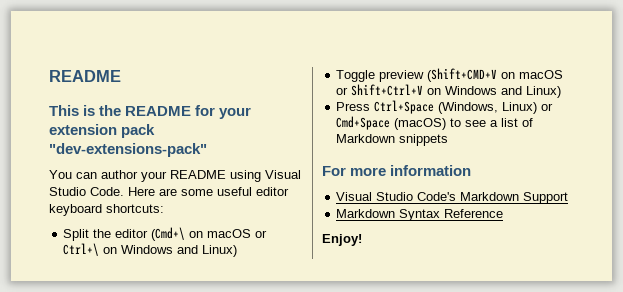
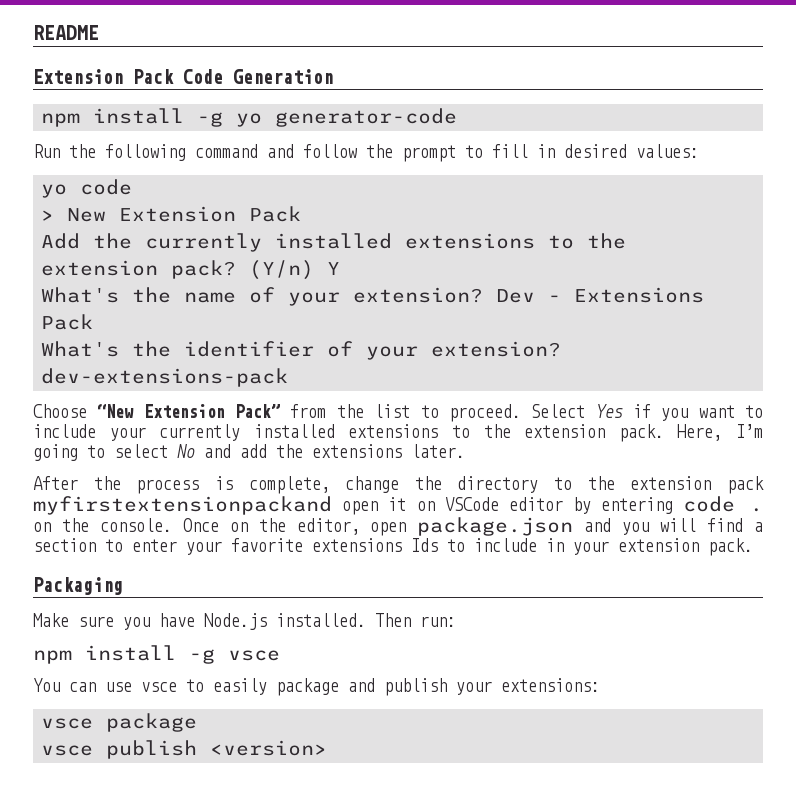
[49,105,252,119] [49,124,156,138] [49,143,207,157] [49,170,301,182] [49,187,289,196] [49,204,164,216] [63,227,268,241] [63,243,238,257] [336,68,564,82] [336,84,562,98] [336,100,554,114] [336,116,534,130] [336,134,449,146] [322,165,472,176] [336,192,569,204] [336,209,504,221] [322,234,362,246] This is the README for your extension pack "dev-extensions-pack" // You can author your README using Visual Studio Code. Here are some useful editor keyboard shortcuts: // Split the editor (Cmd+\ on macOS or Ctrl+\ on Windows and Linux) // Toggle preview (Shift+CMD+V on macOS or Shift+Ctrl+V on Windows and Linux) // Press Ctrl+Space (Windows, Linux) or Cmd+Space (macOS) to see a list of Markdown snippets // For more information // Visual Studio Code's Markdown Support // Markdown Syntax Reference // Enjoy! -> [33,69,333,84] [41,108,458,127] [33,144,699,162] [41,179,133,198] [41,206,302,222] [41,233,627,252] [41,260,341,280] [41,287,705,306] [41,314,94,330] [41,341,562,360] [41,368,289,387] [33,404,763,422] [33,424,764,442] [33,444,465,461] [33,476,764,494] [33,496,763,515] [33,517,763,536] [33,538,753,556] [33,577,123,595] [33,613,456,630] [33,645,280,664] [33,678,600,696] [41,713,198,732] [41,740,328,759] Extension Pack Code Generation // npm install -g yo generator-code // Run the following command and follow the prompt to fill in desired values: // yo code // > New Extension Pack // Add the currently installed extensions to the extension pack? (Y/n) Y // What's the name of your extension? Dev - Extensions Pack // What's the identifier of your extension? dev-extensions-pack // Choose “New Extension Pack” from the list to proceed. Select Yes if you want to include your currently installed extensions to the extension pack. Here, I’m going to select No and add the extensions later. // After the process is complete, change the directory to the extension pack myfirstextensionpackand open it on VSCode editor by entering code . on the console. Once on the editor, open package.json and you will find a section to enter your favorite extensions Ids to include in your extension pack. // Packaging // Make sure you have Node.js installed. Then run: // npm install -g vsce // You can use vsce to easily package and publish your extensions: // vsce package // vsce publish <version>

